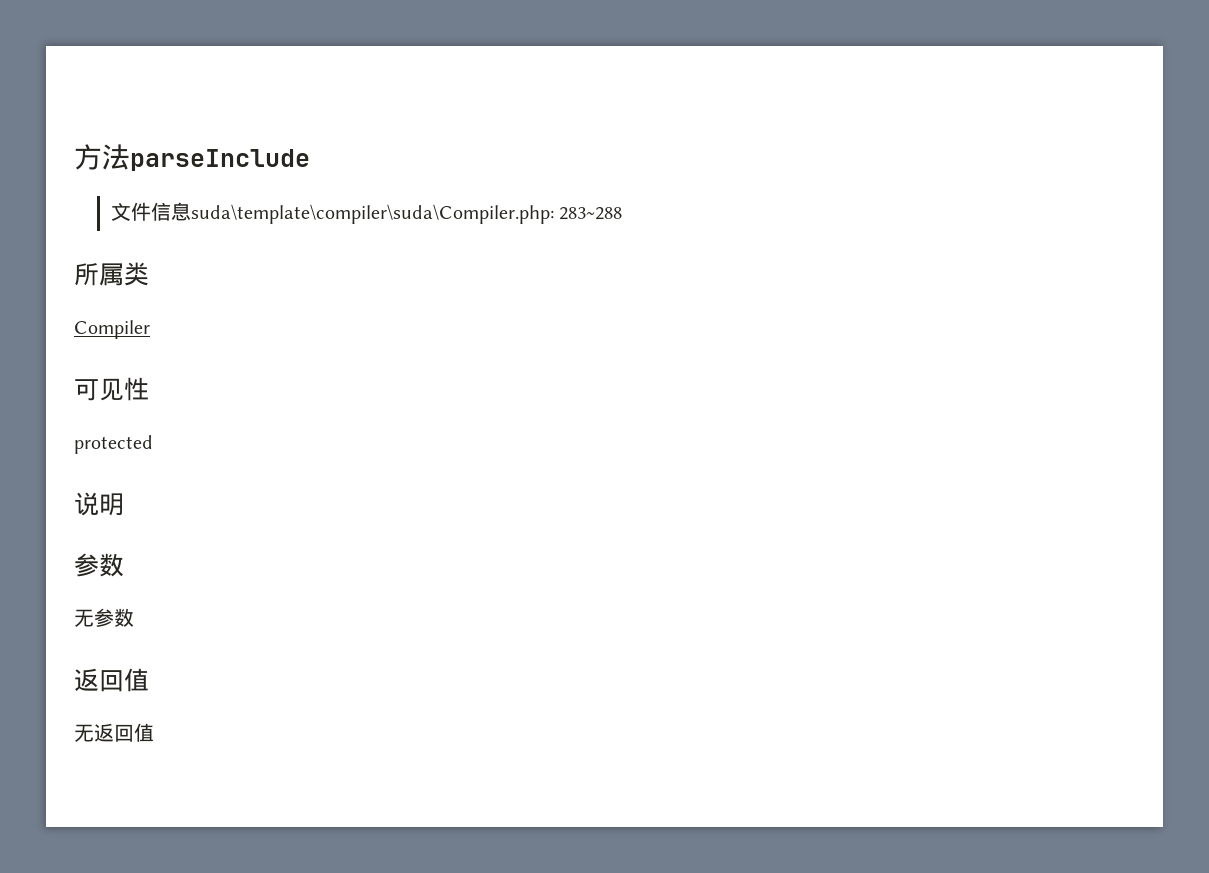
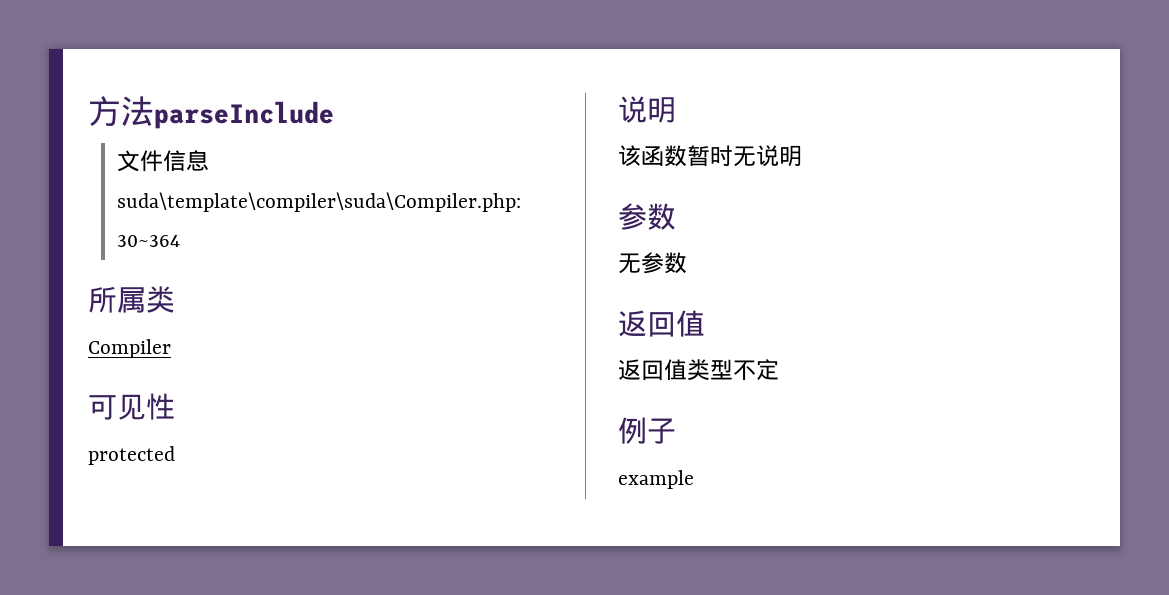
[559,207,623,220] 283~288 -> [117,235,181,247] 30~364
(124, 504) none -> [618,145,802,167] // 该函数暂时无说明
[74,723,154,742] 无返回值 -> [618,359,779,381] [618,417,676,444] [618,470,694,489] 返回值类型不定 // 例子 // example

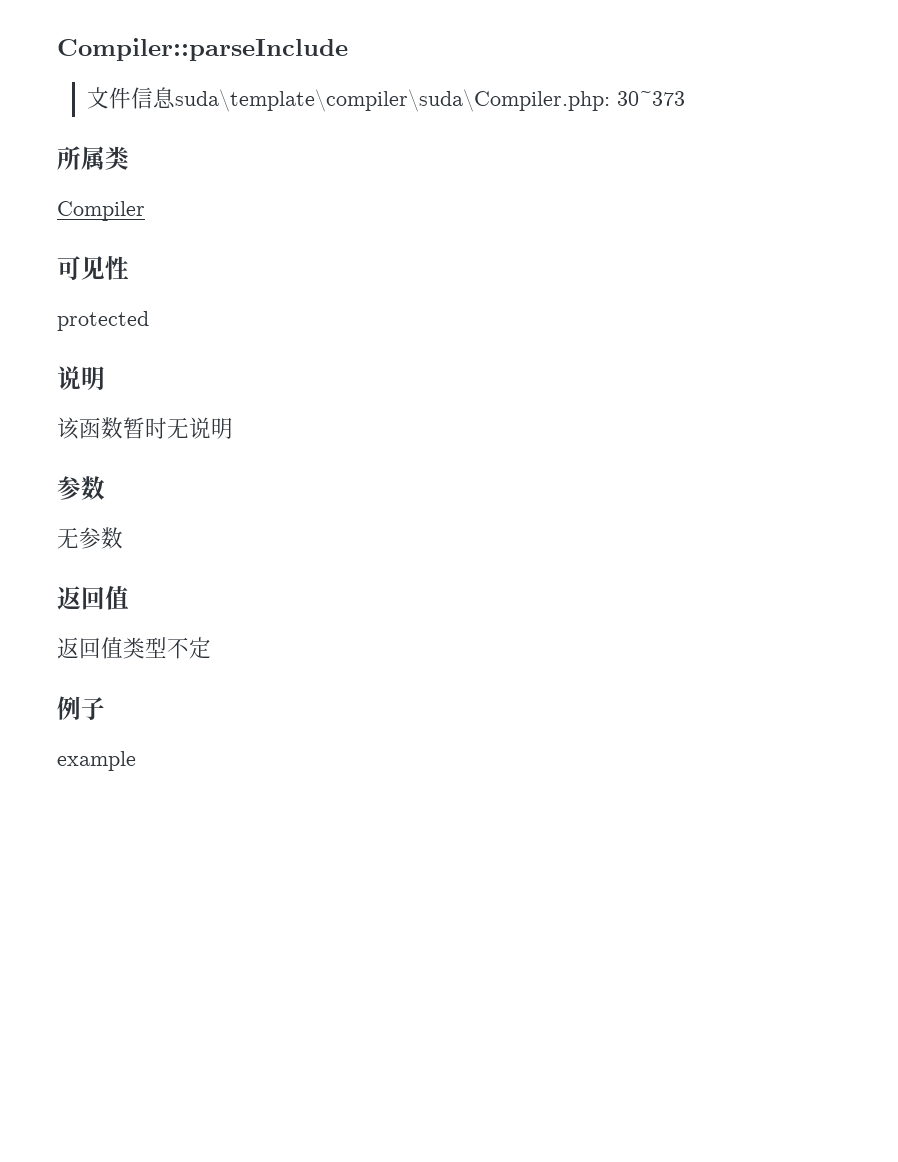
[88,96,334,129] 方法parseInclude -> [57,38,348,61] Compiler::parseInclude
[117,235,181,247] 30~364 -> [616,91,685,106] 30~373

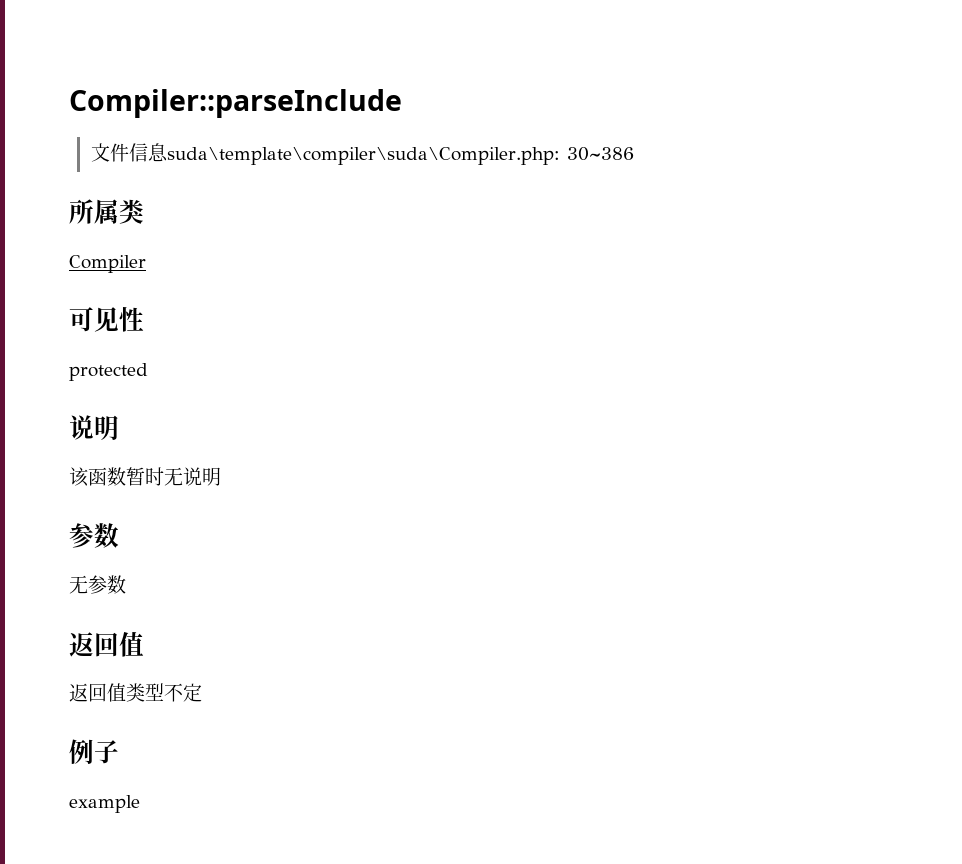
[616,91,685,106] 30~373 -> [566,147,634,161] 30~386

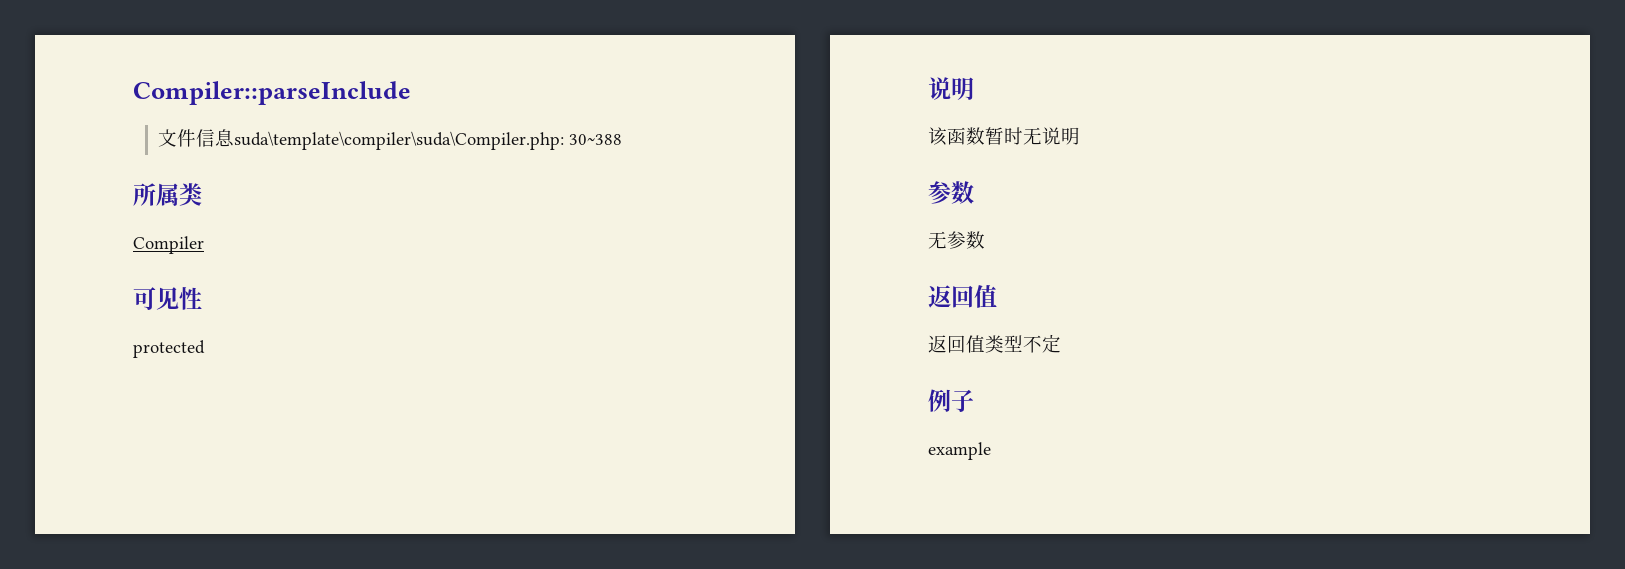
[566,147,634,161] 30~386 -> [568,134,622,145] 30~388

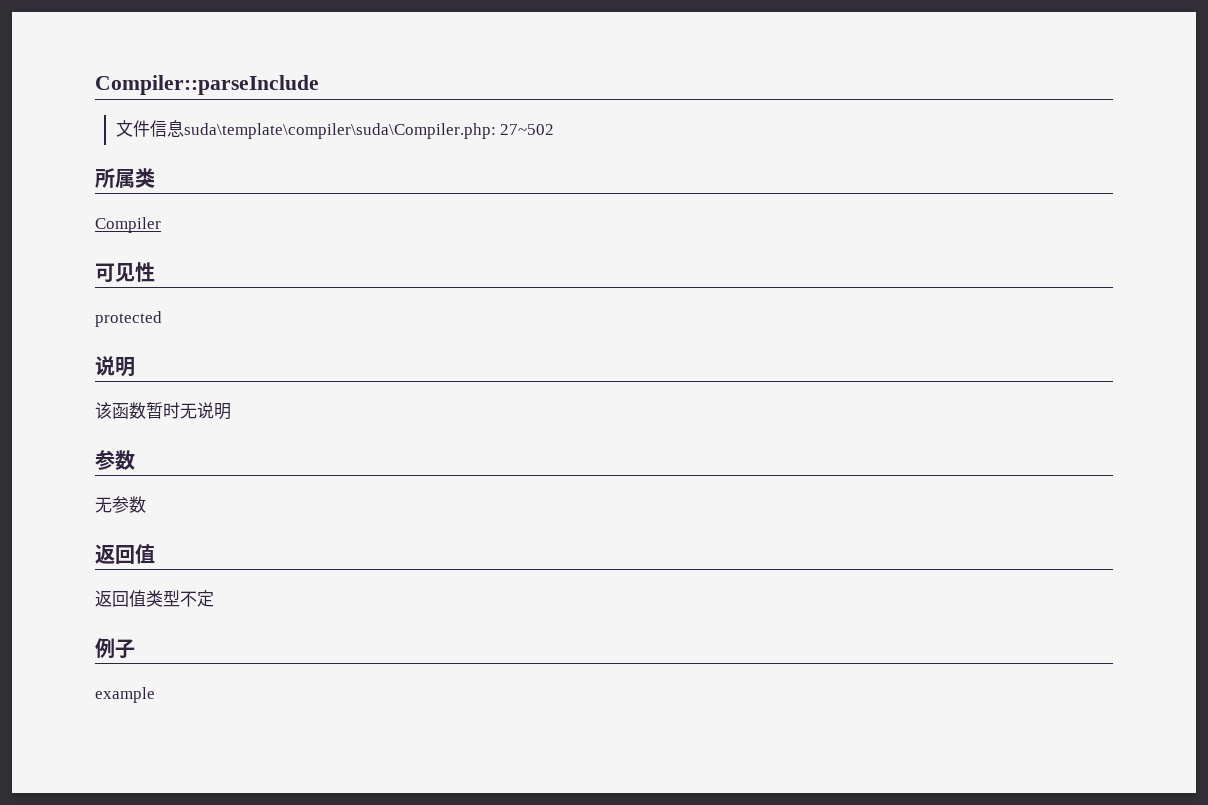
[568,134,622,145] 30~388 -> [500,124,555,135] 27~502

